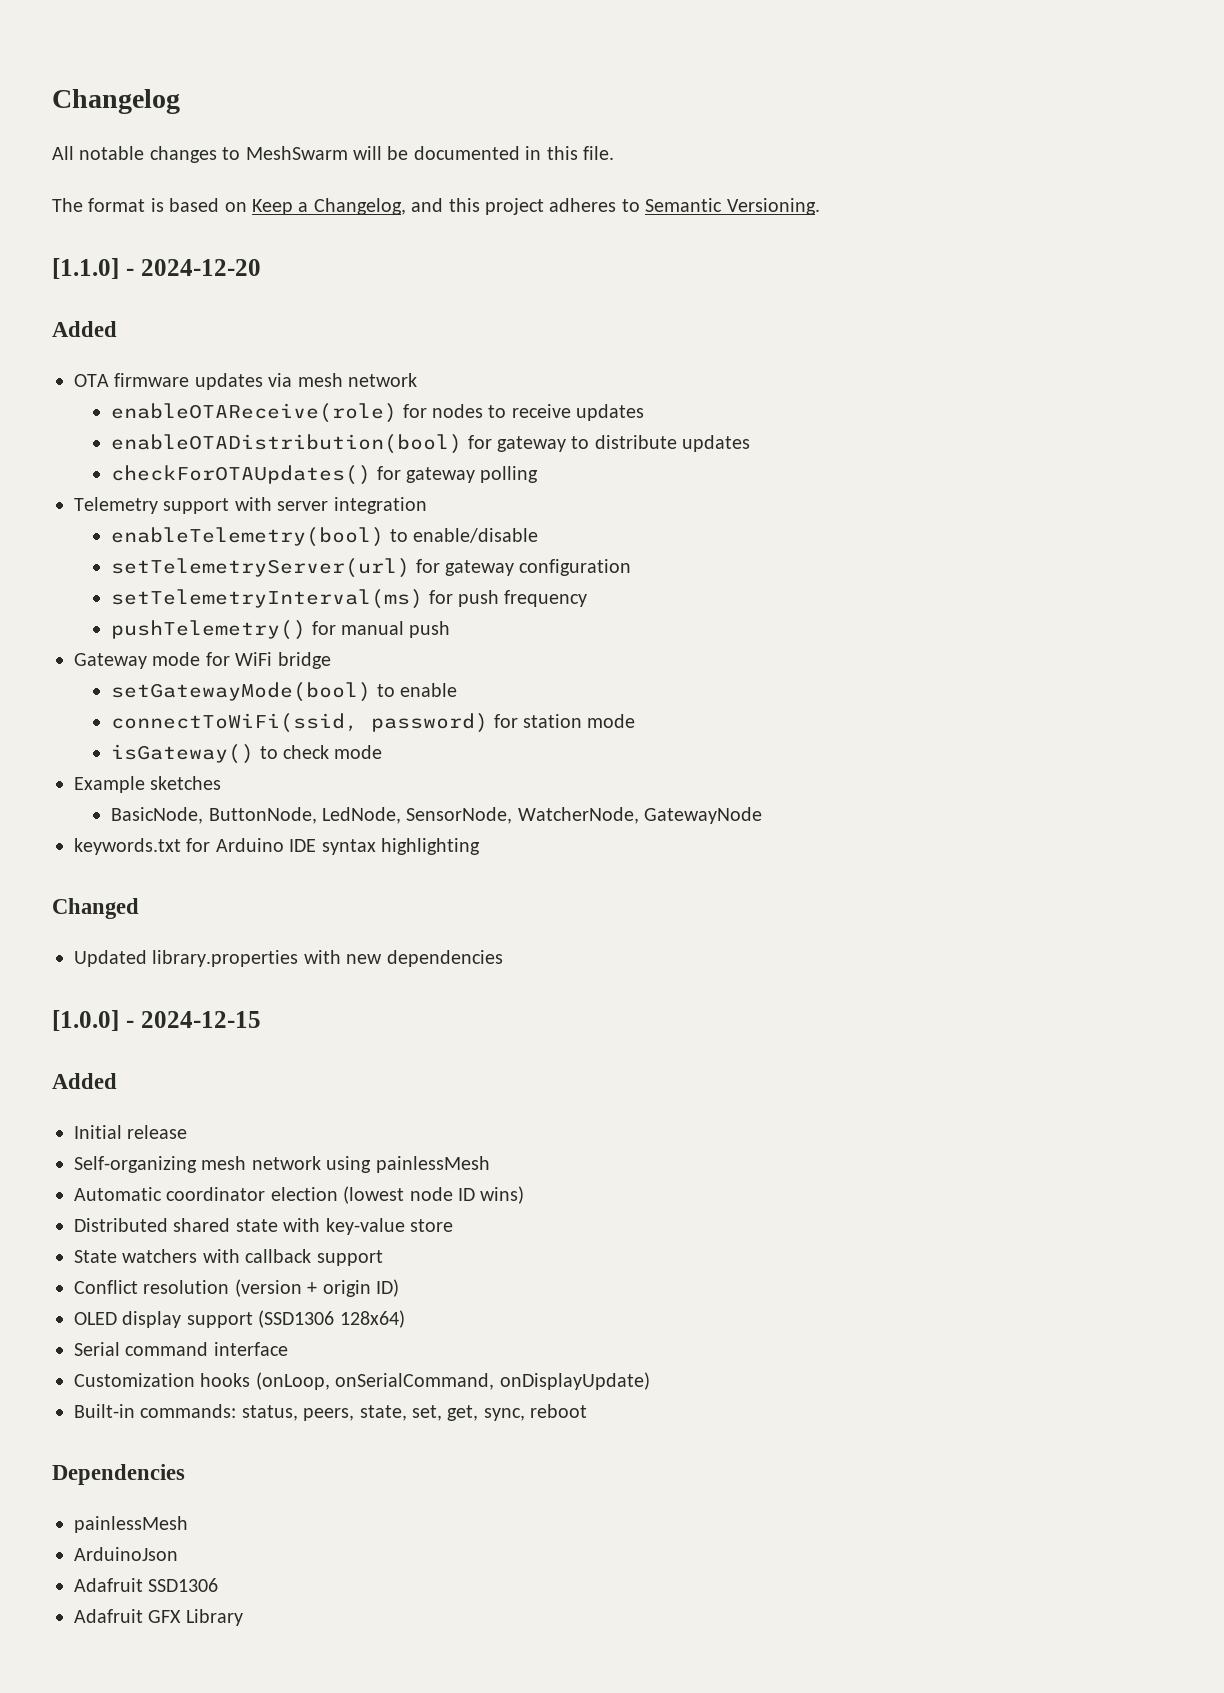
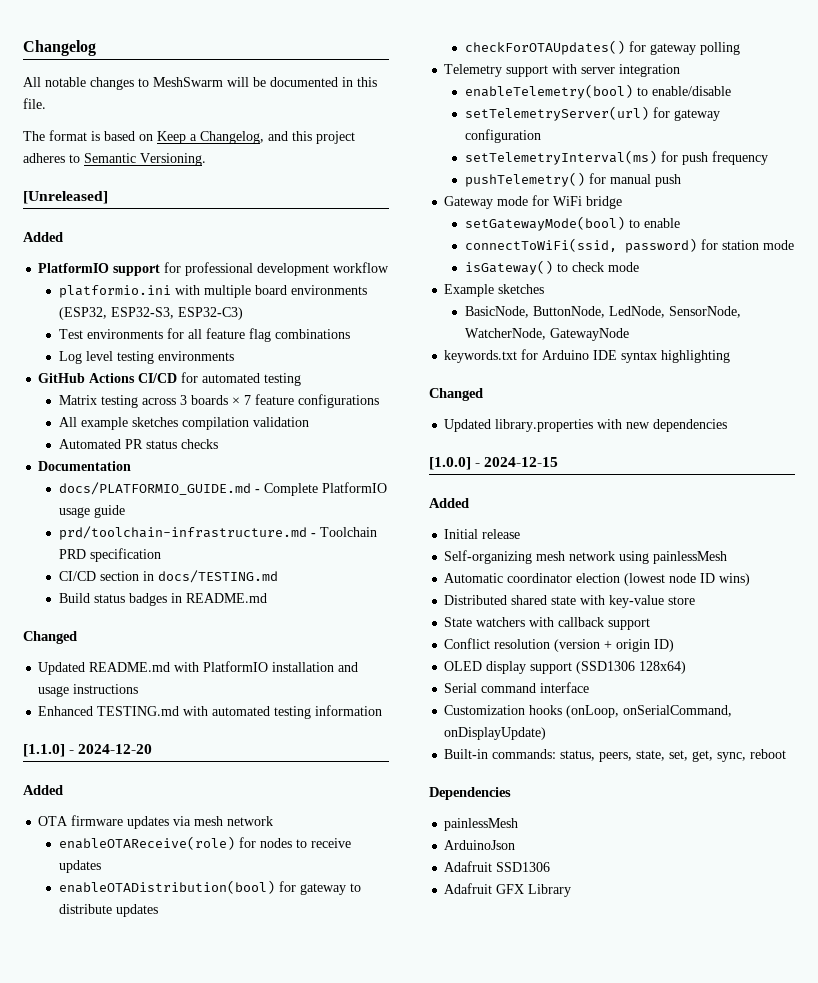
(820, 206) none -> [23,191,108,204] [23,232,63,242] [38,262,390,276] [58,285,367,298] [58,307,243,320] [58,328,350,342] [58,351,234,364] [38,372,302,386] [58,394,379,408] [58,417,309,430] [58,439,218,449] [38,461,132,471] [58,482,387,496] [58,505,125,518] [58,526,377,540] [58,548,161,562] [58,570,278,583] [58,593,267,606] [23,631,77,644] [38,661,359,675] [38,684,139,697] [38,705,383,719] // [Unreleased] // Added // PlatformIO support for professional development workflow // platformio.ini with multiple board environments (ESP32, ESP32-S3, ESP32-C3) // Test environments for all feature flag combinations // Log level testing environments // GitHub Actions CI/CD for automated testing // Matrix testing across 3 boards × 7 feature configurations // All example sketches compilation validation // Automated PR status checks // Documentation // docs/PLATFORMIO_GUIDE.md - Complete PlatformIO usage guide // prd/toolchain-infrastructure.md - Toolchain PRD specification // CI/CD section in docs/TESTING.md // Build status badges in README.md // Changed // Updated README.md with PlatformIO installation and usage instructions // Enhanced TESTING.md with automated testing information

